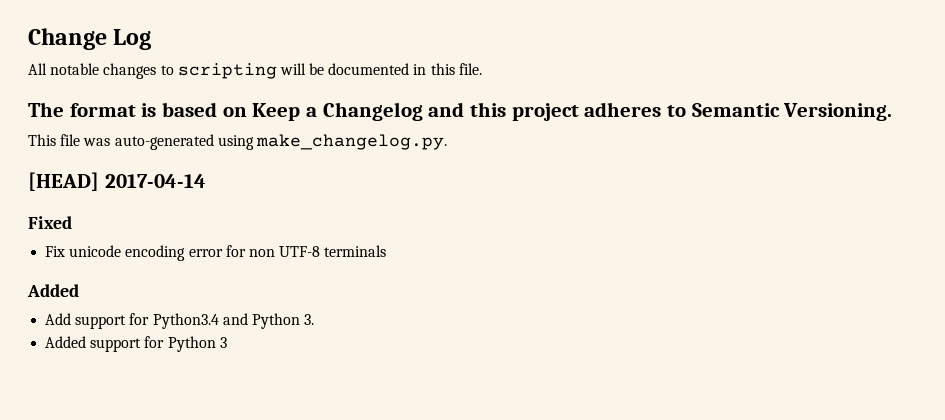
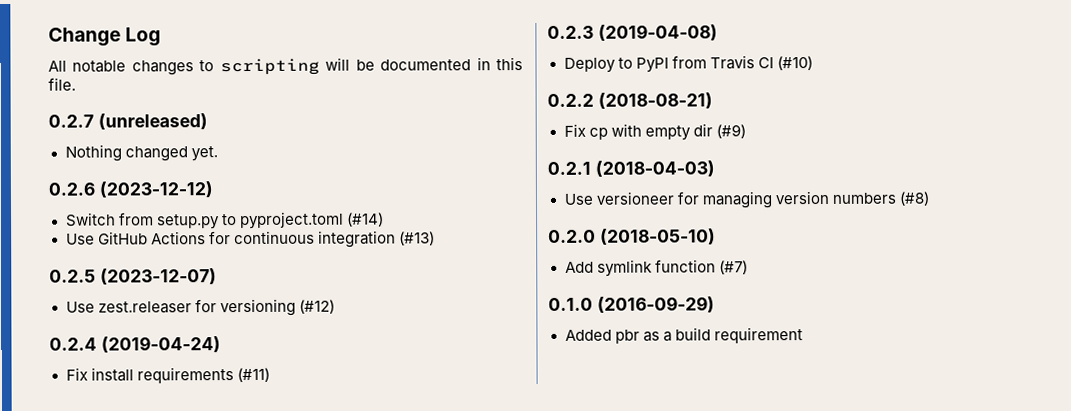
[28,102,893,121] [28,134,447,150] [28,172,206,191] [28,216,72,229] [45,245,387,261] [27,284,79,297] [45,313,315,329] [45,336,227,352] The format is based on Keep a Changelog and this project adheres to Semantic Versioning. // This file was auto-generated using make_changelog.py. // [HEAD] 2017-04-14 // Fixed // Fix unicode encoding error for non UTF-8 terminals // Added // Add support for Python3.4 and Python 3. // Added support for Python 3 -> [48,113,208,130] [64,144,218,162] [48,181,213,198] [65,211,384,230] [65,230,435,248] [49,268,217,285] [65,298,335,317] [49,336,221,353] [65,367,270,384] [547,24,718,41] [563,55,813,73] [547,92,713,109] [563,123,746,141] [547,160,715,177] [563,190,930,209] [548,228,716,245] [564,259,748,277] [548,296,715,313] [564,327,803,344] 0.2.7 (unreleased) // Nothing changed yet. // 0.2.6 (2023-12-12) // Switch from setup.py to pyproject.toml (#14) // Use GitHub Actions for continuous integration (#13) // 0.2.5 (2023-12-07) // Use zest.releaser for versioning (#12) // 0.2.4 (2019-04-24) // Fix install requirements (#11) // 0.2.3 (2019-04-08) // Deploy to PyPI from Travis CI (#10) // 0.2.2 (2018-08-21) // Fix cp with empty dir (#9) // 0.2.1 (2018-04-03) // Use versioneer for managing version numbers (#8) // 0.2.0 (2018-05-10) // Add symlink function (#7) // 0.1.0 (2016-09-29) // Added pbr as a build requirement

